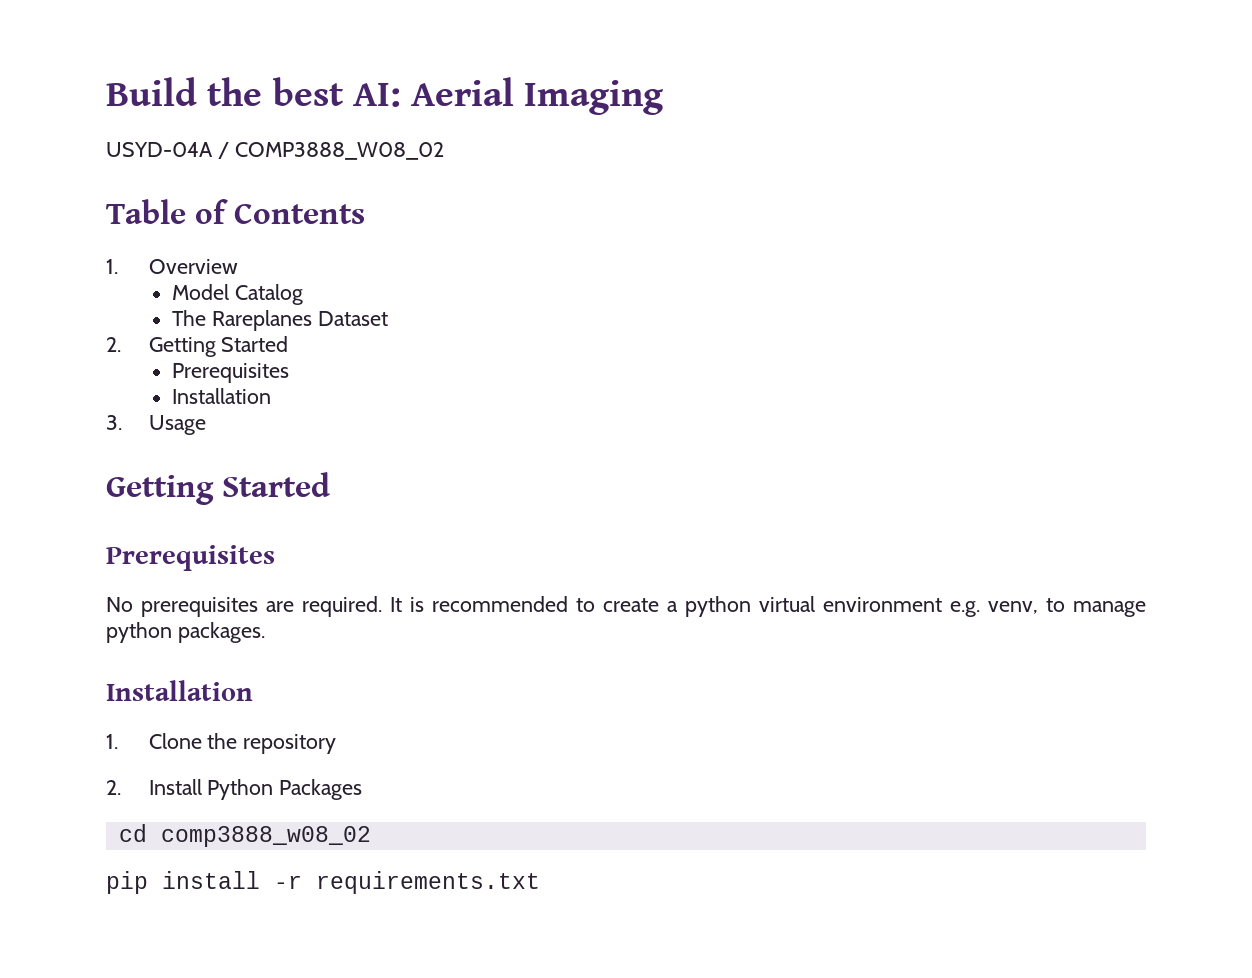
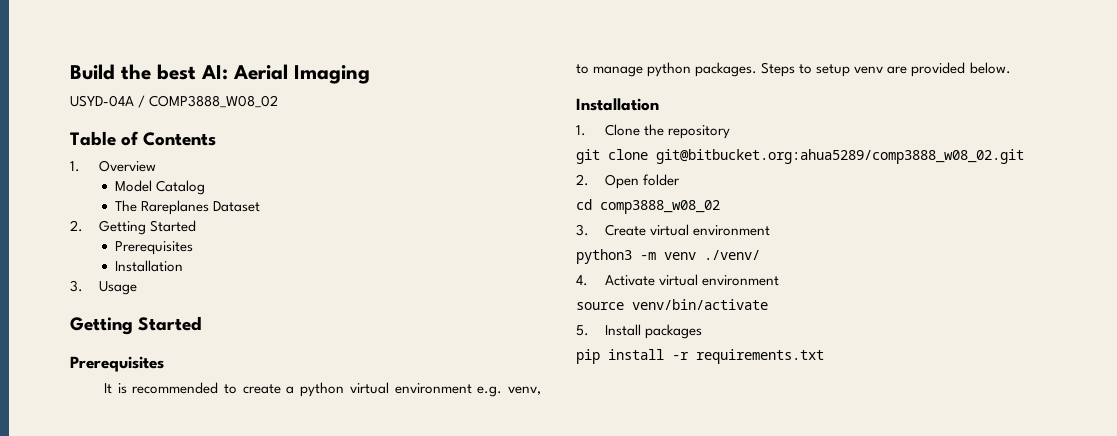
[106,596,383,617] No prerequisites are required. -> (164, 364) none
(265, 632) none -> [761,62,1011,77] Steps to setup venv are provided below.
[106,779,363,800] [118,824,371,847] 2. Install Python Packages // cd comp3888_w08_02 -> [576,149,1024,164] [576,174,680,189] [576,199,720,214] [576,224,770,236] [576,249,760,264] [576,274,779,286] [576,299,768,310] [576,324,702,339] git clone git@bitbucket.org:ahua5289/comp3888_w08_02.git // 2. Open folder // cd comp3888_w08_02 // 3. Create virtual environment // python3 -m venv ./venv/ // 4. Activate virtual environment // source venv/bin/activate // 5. Install packages

